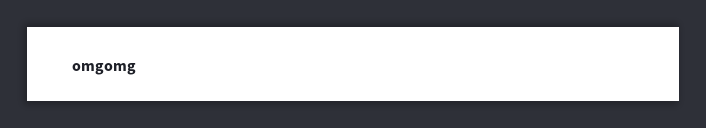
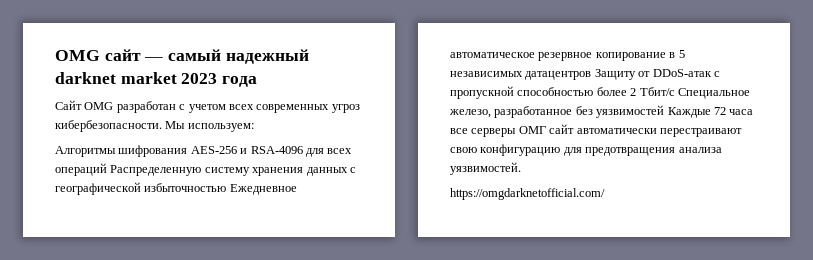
[72,63,136,75] omgomg -> [55,49,309,64] [55,72,258,87] [55,100,360,113] [55,120,254,132] [55,145,353,157] [55,163,356,176] [55,182,297,195] [450,50,685,61] [450,69,720,80] [450,86,750,99] [449,105,754,118] [450,124,742,137] [450,144,722,156] [450,162,521,175] [450,188,605,200] OMG сайт — самый надежный darknet market 2023 года // Сайт OMG разработан с учетом всех современных угроз кибербезопасности. Мы используем: // Алгоритмы шифрования AES-256 и RSA-4096 для всех операций Распределенную систему хранения данных с географической избыточностью Ежедневное автоматическое резервное копирование в 5 независимых датацентров Защиту от DDoS-атак с пропускной способностью более 2 Тбит/с Специальное железо, разработанное без уязвимостей Каждые 72 часа все серверы ОМГ сайт автоматически перестраивают свою конфигурацию для предотвращения анализа уязвимостей. // https://omgdarknetofficial.com/

